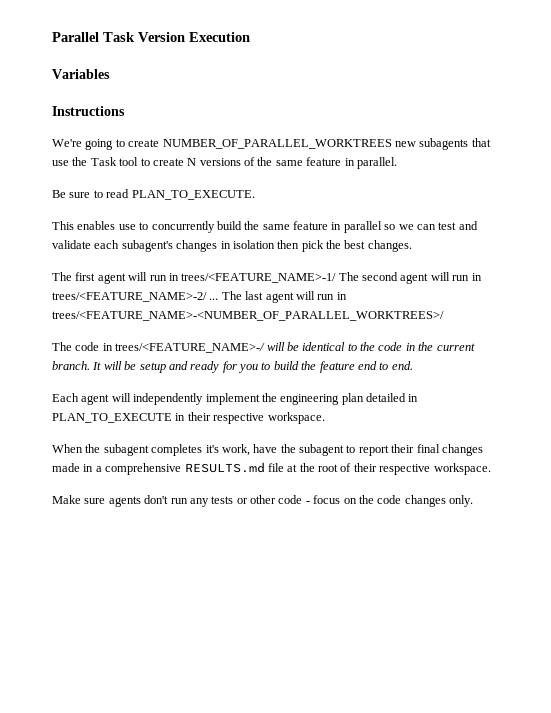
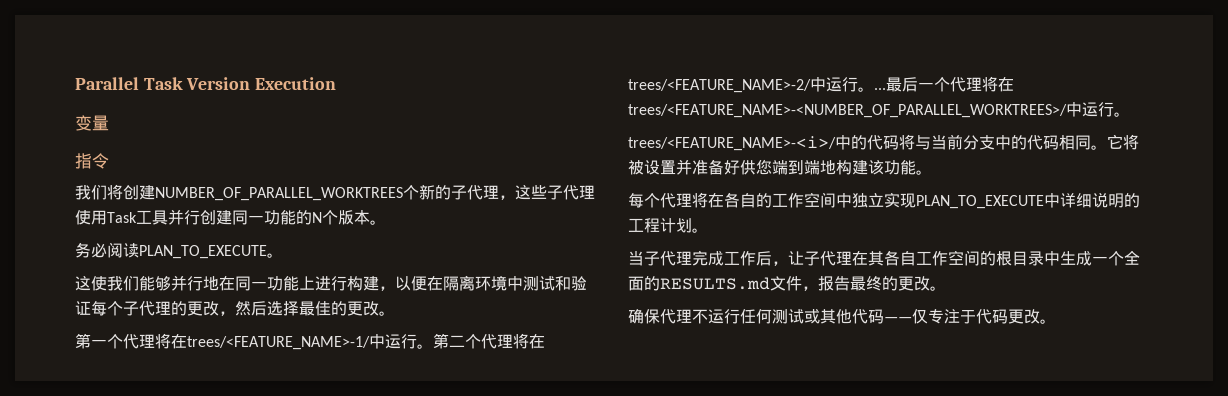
[52,69,110,79] [52,106,125,116] [52,138,491,150] [52,157,397,169] [52,189,255,200] [52,221,478,233] [52,240,412,252] [52,272,482,284] [52,291,347,303] [52,311,444,321] [52,342,475,353] [52,361,413,373] [52,393,419,405] [52,412,325,424] [52,444,483,456] [52,462,491,475] [52,495,473,507] Variables // Instructions // We're going to create NUMBER_OF_PARALLEL_WORKTREES new subagents that use the Task tool to create N versions of the same feature in parallel. // Be sure to read PLAN_TO_EXECUTE. // This enables use to concurrently build the same feature in parallel so we can test and validate each subagent's changes in isolation then pick the best changes. // The first agent will run in trees/<FEATURE_NAME>-1/ The second agent will run in trees/<FEATURE_NAME>-2/ ... The last agent will run in trees/<FEATURE_NAME>-<NUMBER_OF_PARALLEL_WORKTREES>/ // The code in trees/<FEATURE_NAME>-/ will be identical to the code in the current branch. It will be setup and ready for you to build the feature end to end. // Each agent will independently implement the engineering plan detailed in PLAN_TO_EXECUTE in their respective workspace. // When the subagent completes it's work, have the subagent to report their final changes made in a comprehensive RESULTS.md file at the root of their respective workspace. // Make sure agents don't run any tests or other code - focus on the code changes only. -> [75,115,109,131] [75,153,109,169] [75,184,595,201] [75,209,386,225] [75,242,283,259] [75,275,587,291] [75,301,395,316] [75,333,545,350] [628,76,1014,93] [628,102,1130,118] [628,134,1139,151] [628,159,932,175] [628,192,1140,209] [628,218,708,233] [628,250,1140,266] [628,276,946,291] [628,309,1056,324] 变量 // 指令 // 我们将创建NUMBER_OF_PARALLEL_WORKTREES个新的子代理，这些子代理使用Task工具并行创建同一功能的N个版本。 // 务必阅读PLAN_TO_EXECUTE。 // 这使我们能够并行地在同一功能上进行构建，以便在隔离环境中测试和验证每个子代理的更改，然后选择最佳的更改。 // 第一个代理将在trees/<FEATURE_NAME>-1/中运行。第二个代理将在trees/<FEATURE_NAME>-2/中运行。...最后一个代理将在trees/<FEATURE_NAME>-<NUMBER_OF_PARALLEL_WORKTREES>/中运行。 // trees/<FEATURE_NAME>-<i>/中的代码将与当前分支中的代码相同。它将被设置并准备好供您端到端地构建该功能。 // 每个代理将在各自的工作空间中独立实现PLAN_TO_EXECUTE中详细说明的工程计划。 // 当子代理完成工作后，让子代理在其各自工作空间的根目录中生成一个全面的RESULTS.md文件，报告最终的更改。 // 确保代理不运行任何测试或其他代码——仅专注于代码更改。

